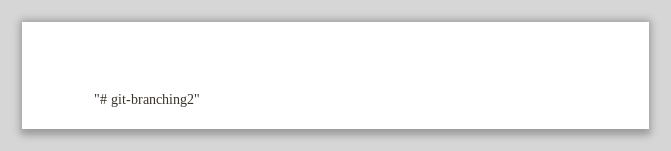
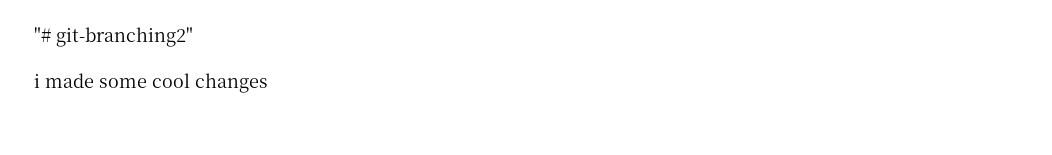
(200, 100) none -> [34,73,268,93] // i made some cool changes

